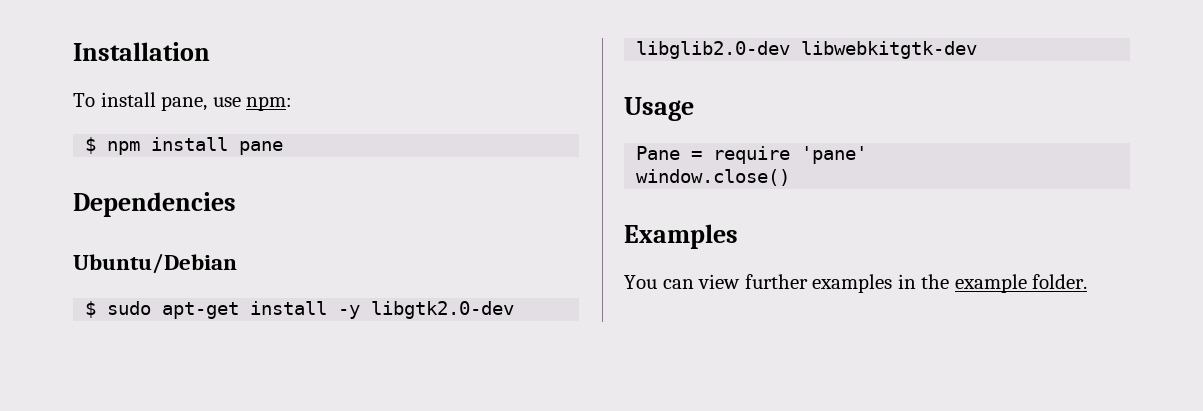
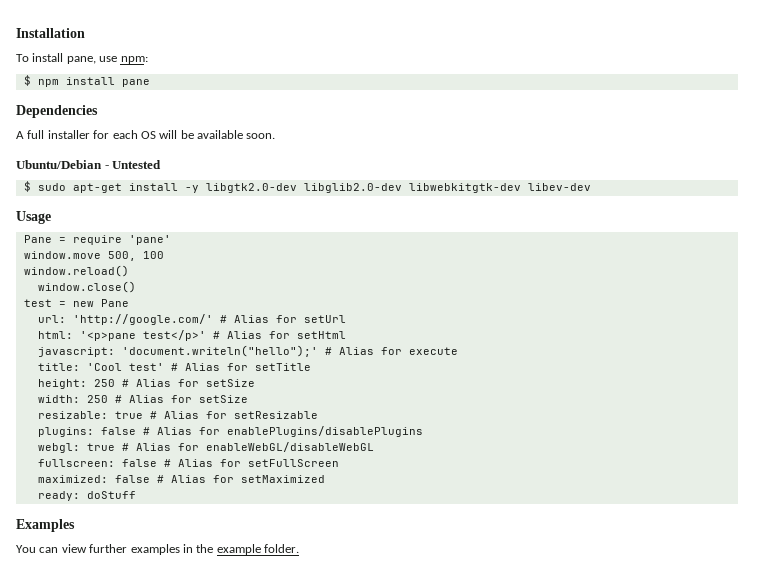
(236, 204) none -> [16,130,276,139] // A full installer for each OS will be available soon.
(237, 263) none -> [104,160,162,169] - Untested
(978, 50) none -> [527,183,591,191] libev-dev
[636,169,791,186] window.close() -> [23,251,164,261] [23,265,129,277] [37,281,136,293] [23,299,129,307] [37,314,346,325] [37,330,346,341] [37,345,458,357] [37,363,311,371] [37,379,255,389] [37,395,248,403] [37,411,318,419] [37,426,423,437] [37,442,374,453] [37,459,339,467] [37,475,325,483] [37,491,136,501] window.move 500, 100 // window.reload() // window.close() // test = new Pane // url: 'http://google.com/' # Alias for setUrl // html: '<p>pane test</p>' # Alias for setHtml // javascript: 'document.writeln("hello");' # Alias for execute // title: 'Cool test' # Alias for setTitle // height: 250 # Alias for setSize // width: 250 # Alias for setSize // resizable: true # Alias for setResizable // plugins: false # Alias for enablePlugins/disablePlugins // webgl: true # Alias for enableWebGL/disableWebGL // fullscreen: false # Alias for setFullScreen // maximized: false # Alias for setMaximized // ready: doStuff

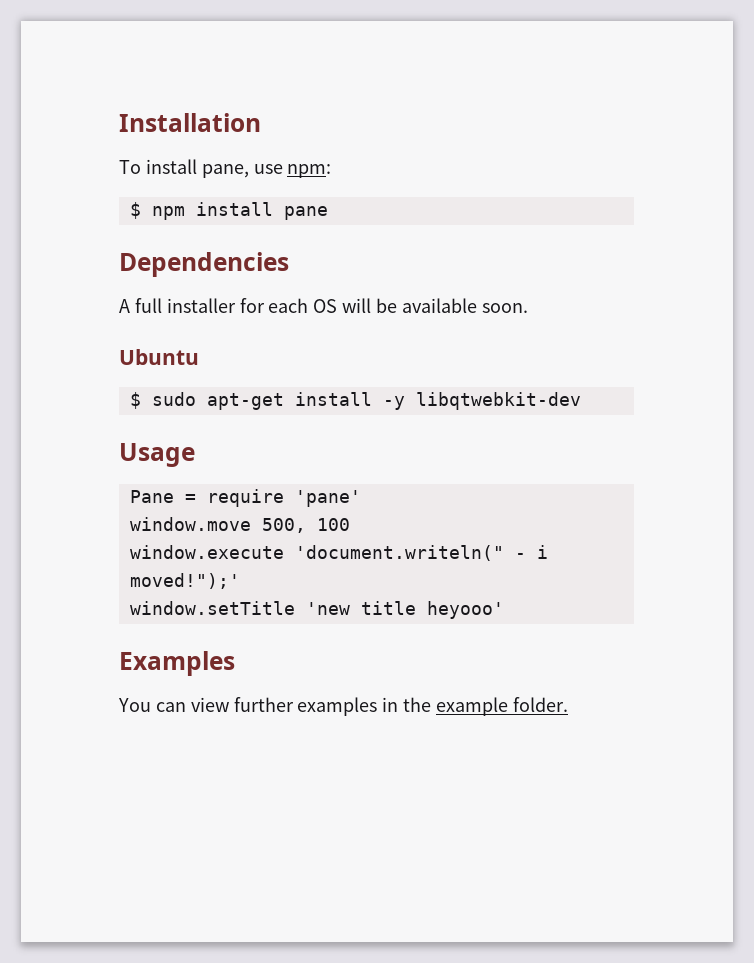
[16,160,162,169] Ubuntu/Debian - Untested -> [119,349,199,365] Ubuntu
[205,183,591,193] libgtk2.0-dev libglib2.0-dev libwebkitgtk-dev libev-dev -> [415,392,581,410] libqtwebkit-dev
[23,265,129,277] [37,281,136,293] [23,299,129,307] [37,314,346,325] [37,330,346,341] [37,345,458,357] [37,363,311,371] [37,379,255,389] [37,395,248,403] [37,411,318,419] [37,426,423,437] [37,442,374,453] [37,459,339,467] [37,475,325,483] [37,491,136,501] window.reload() // window.close() // test = new Pane // url: 'http://google.com/' # Alias for setUrl // html: '<p>pane test</p>' # Alias for setHtml // javascript: 'document.writeln("hello");' # Alias for execute // title: 'Cool test' # Alias for setTitle // height: 250 # Alias for setSize // width: 250 # Alias for setSize // resizable: true # Alias for setResizable // plugins: false # Alias for enablePlugins/disablePlugins // webgl: true # Alias for enableWebGL/disableWebGL // fullscreen: false # Alias for setFullScreen // maximized: false # Alias for setMaximized // ready: doStuff -> [129,545,548,561] [129,573,240,589] [129,601,504,619] window.execute 'document.writeln(" - i moved!");' // window.setTitle 'new title heyooo'

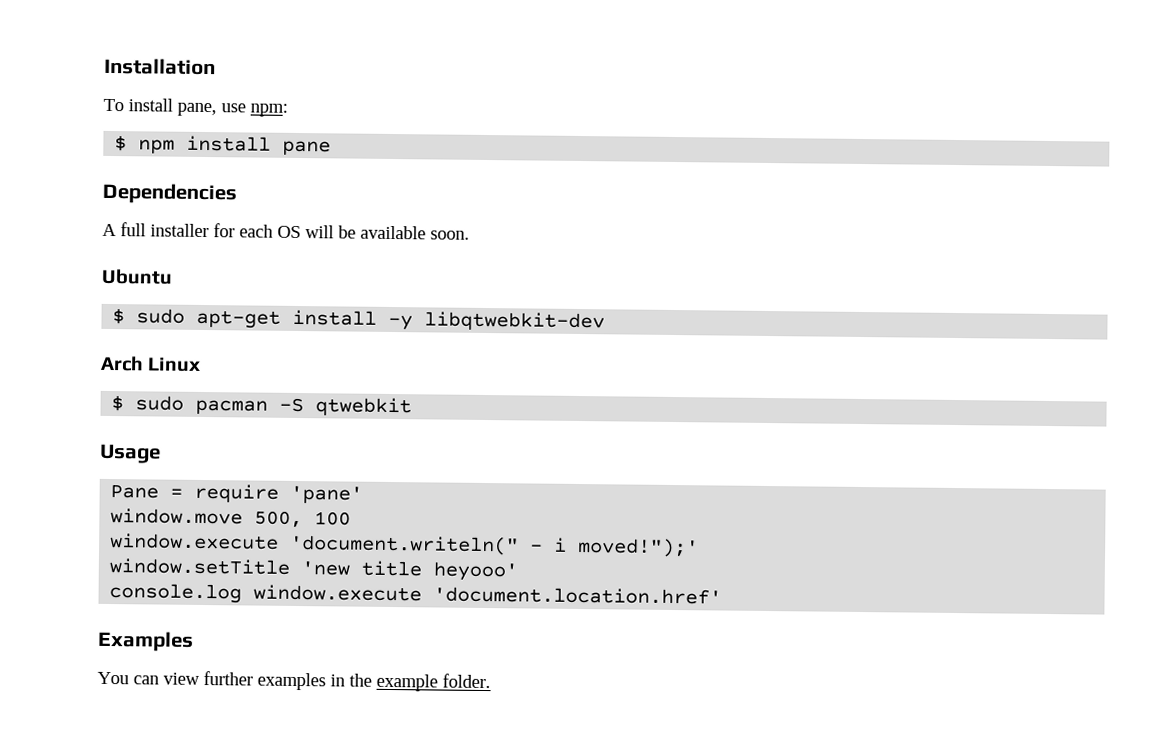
(581, 401) none -> [100,355,202,372] [111,395,413,417] // Arch Linux // $ sudo pacman -S qtwebkit
(504, 610) none -> [109,583,723,605] // console.log window.execute 'document.location.href'

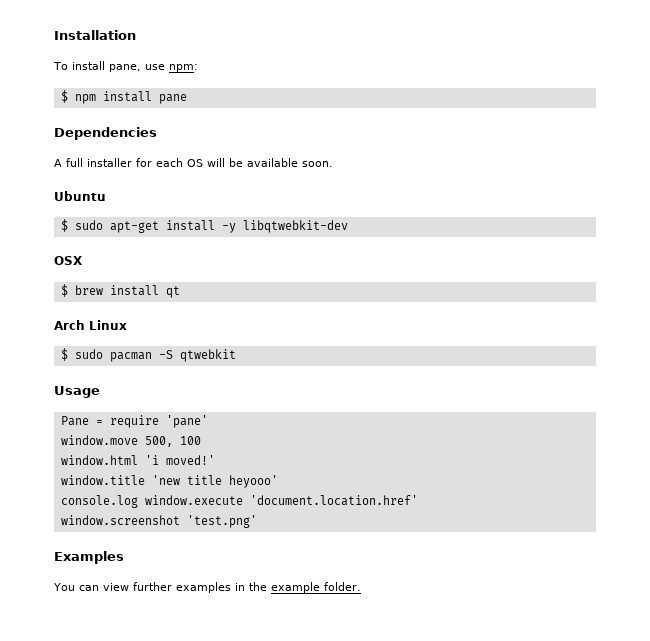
(606, 321) none -> [54,256,83,265] [60,284,180,298] // OSX // $ brew install qt
[110,533,700,558] [109,558,291,575] window.execute 'document.writeln(" - i moved!");' // window.setTitle -> [60,455,215,465] [60,475,145,485] window.html 'i moved!' // window.title
(723, 595) none -> [60,515,257,528] // window.screenshot 'test.png'

